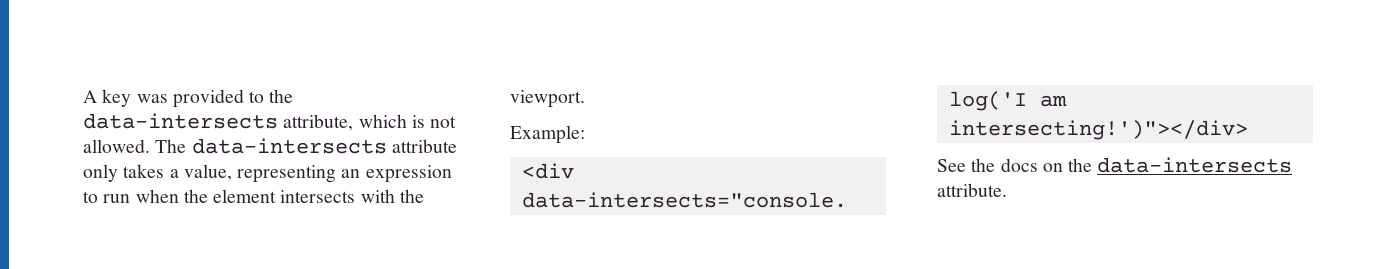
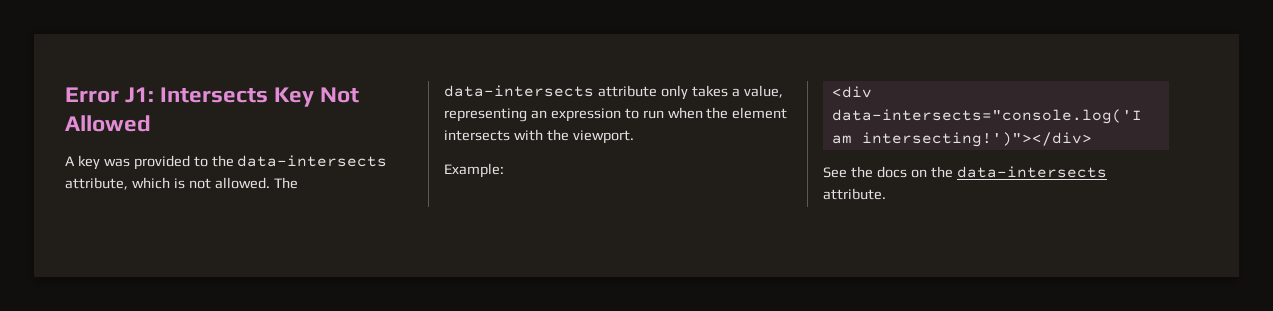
(83, 96) none -> [65,87,360,107] [65,115,151,132] Error J1: Intersects Key Not Allowed //

